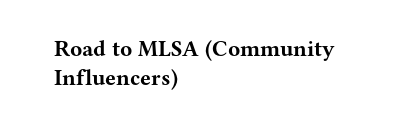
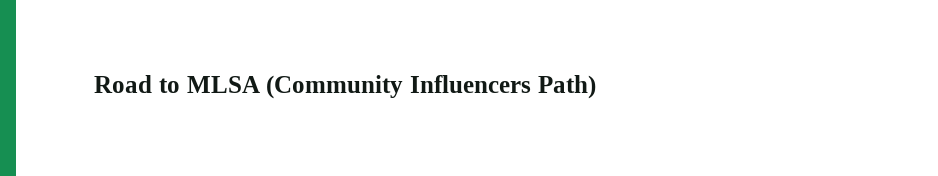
[54,69,178,90] Influencers) -> [410,75,596,99] Influencers Path)

